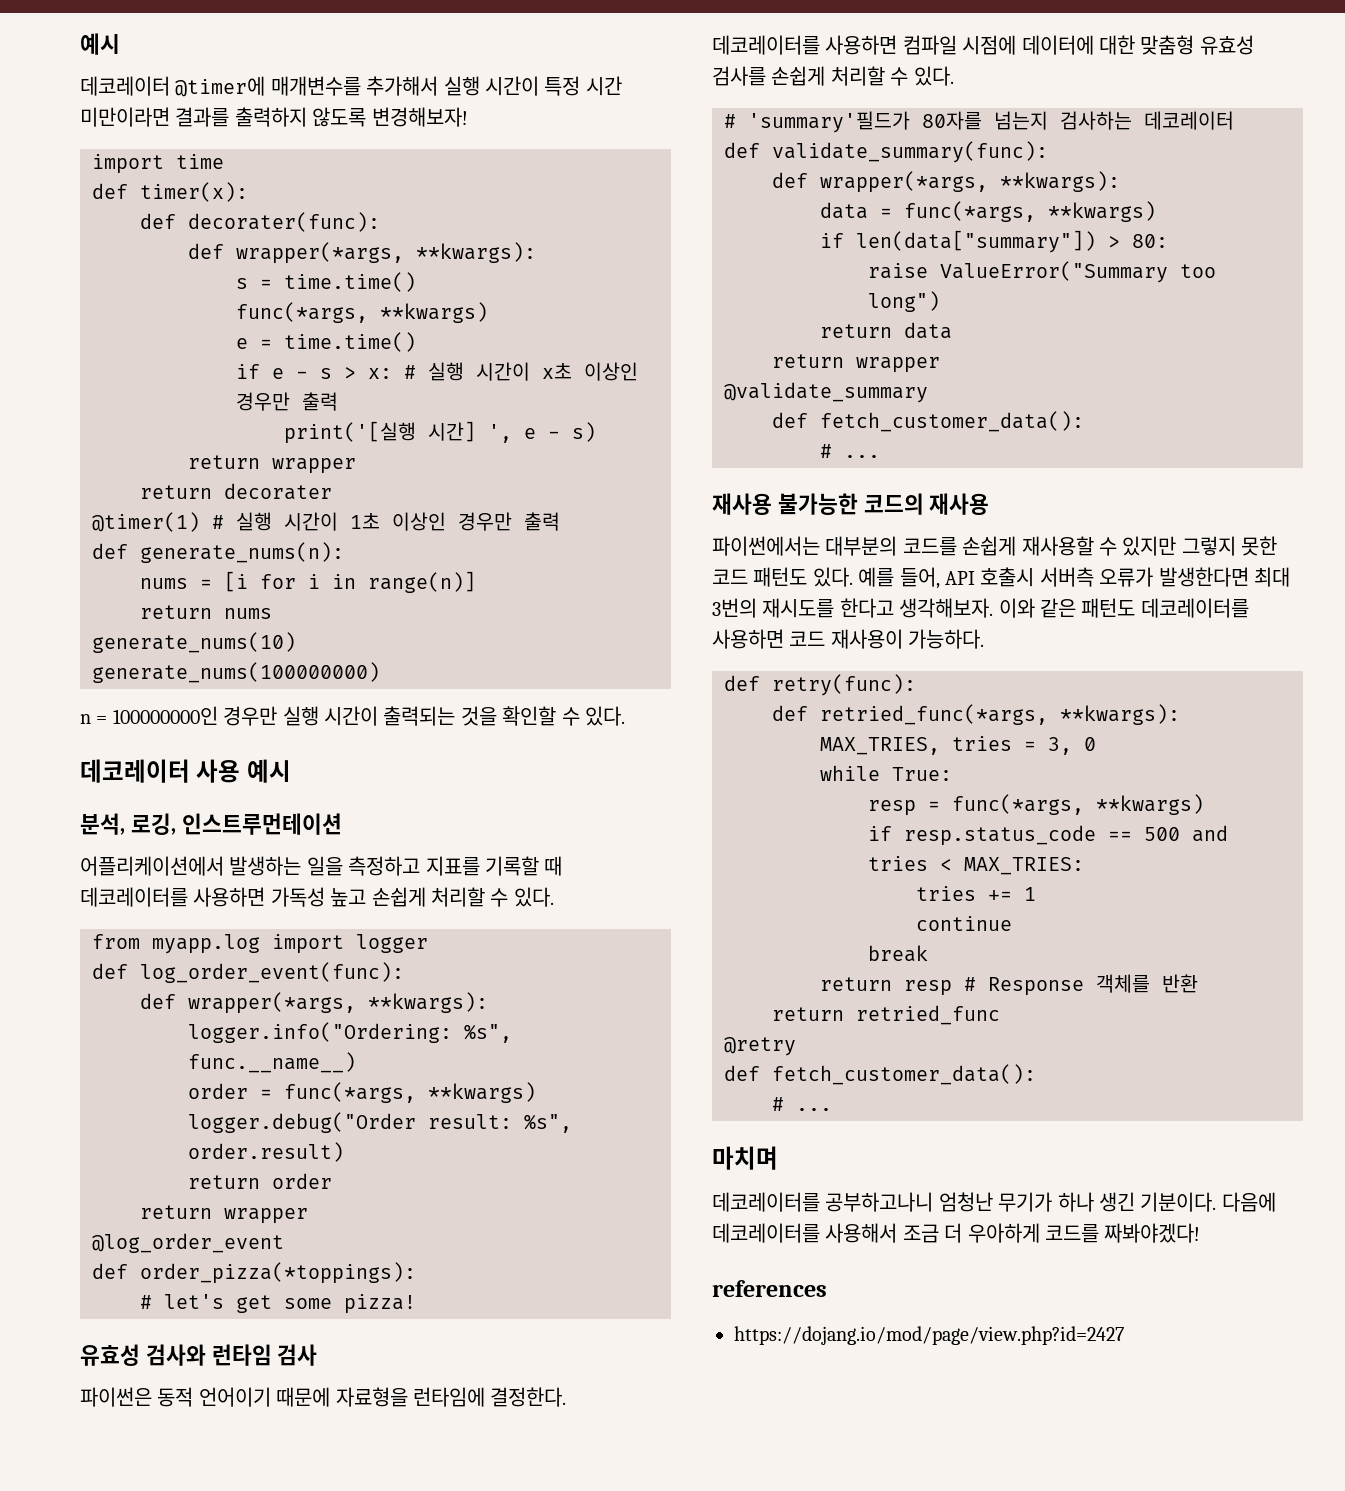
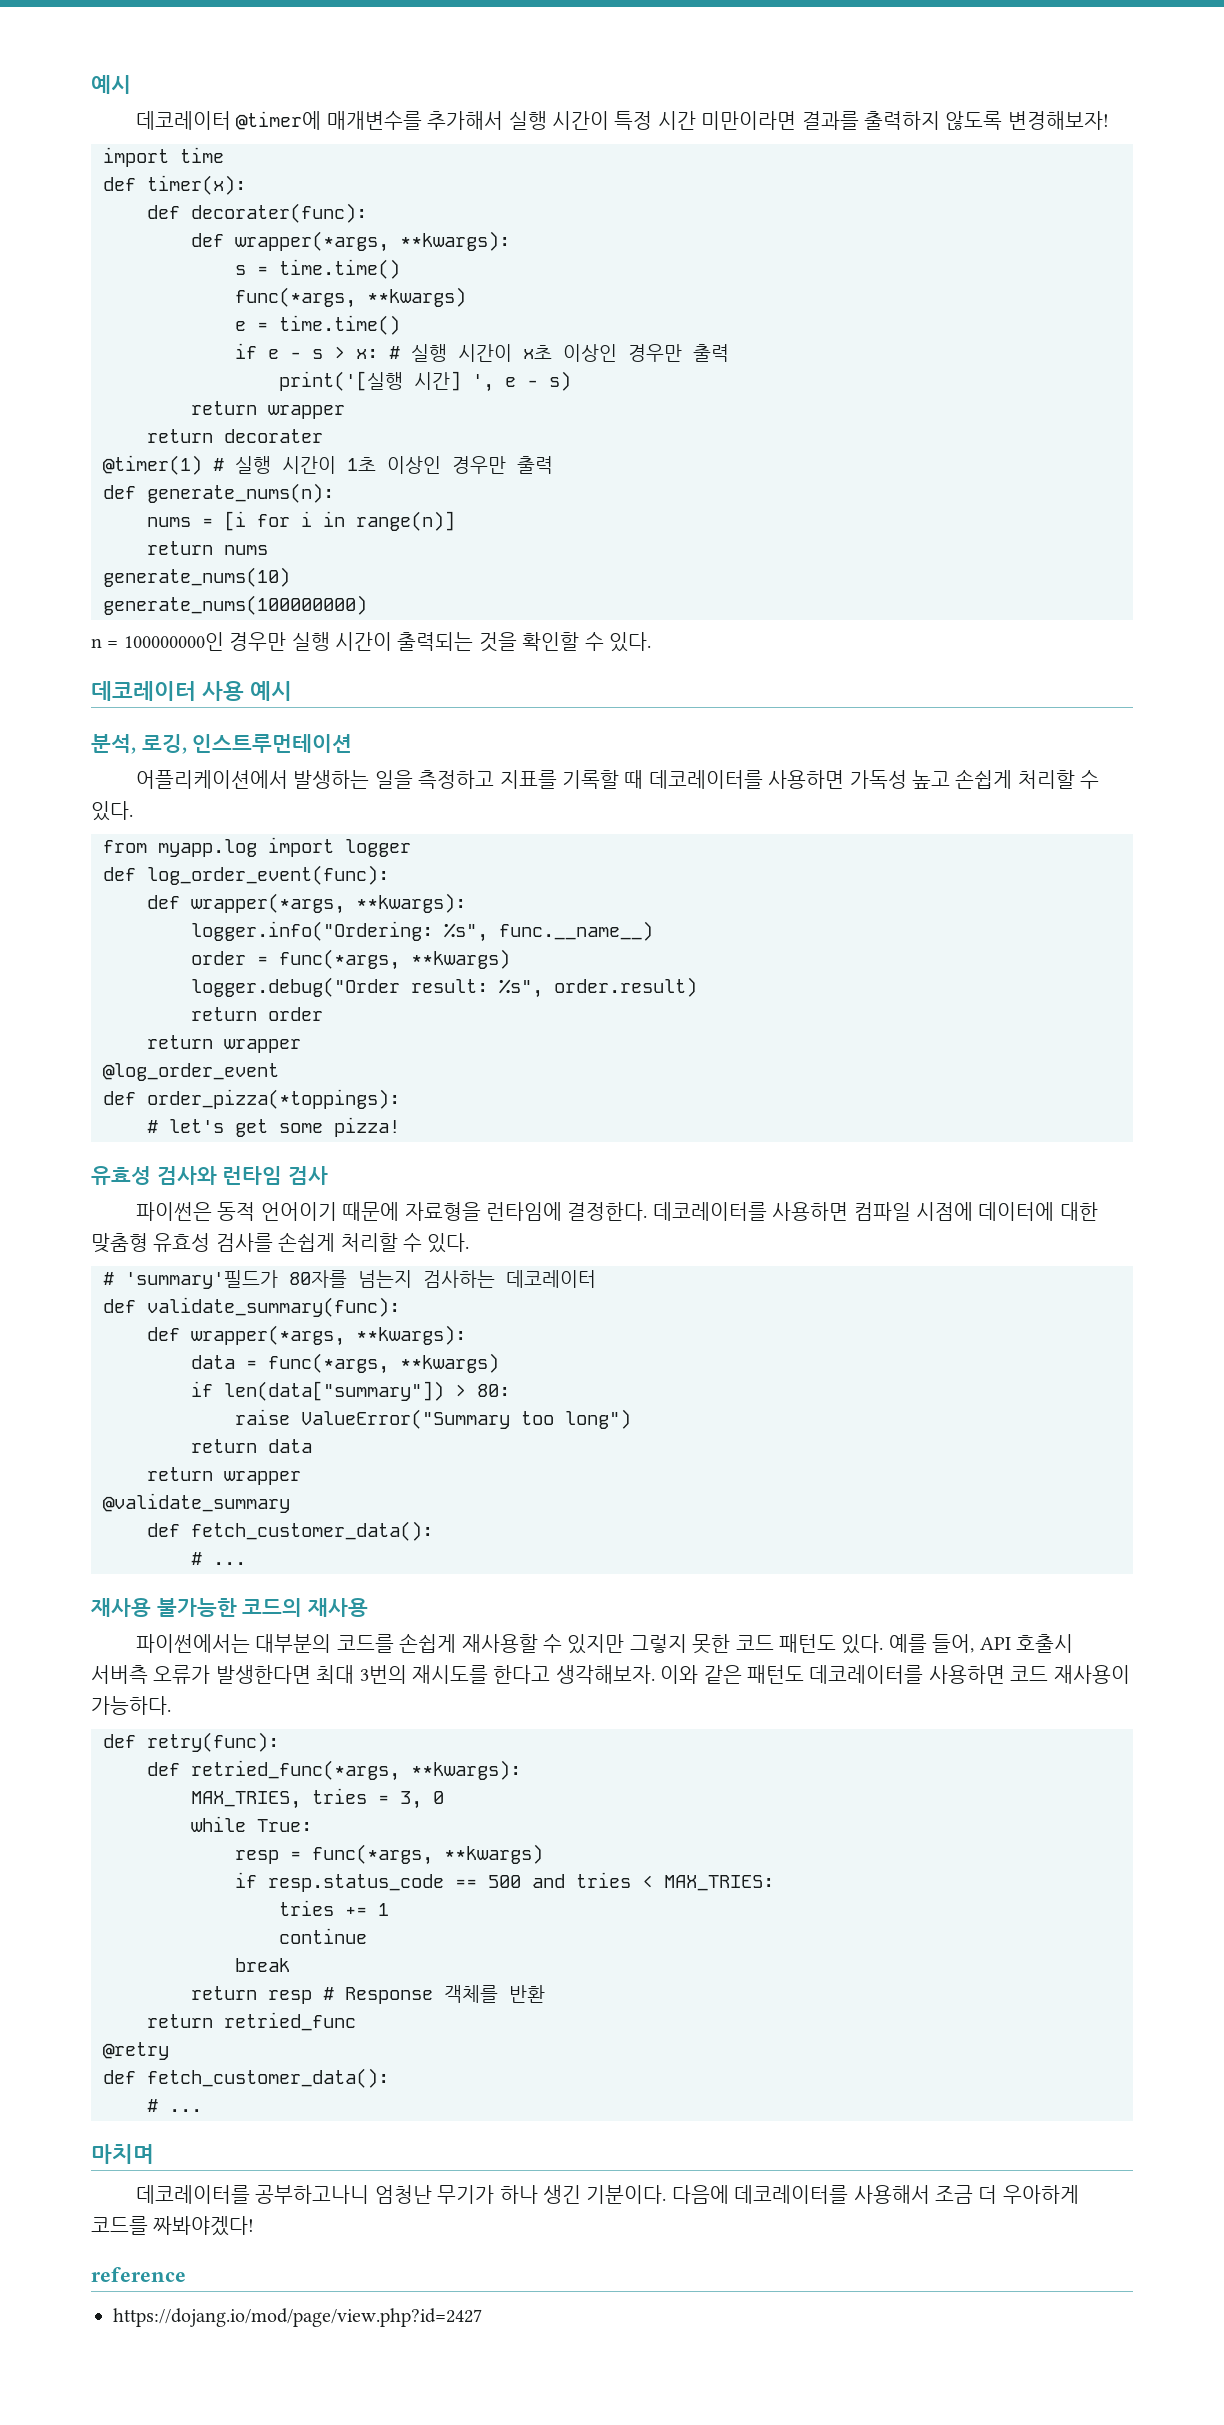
[712,1280,827,1297] references -> [91,2267,186,2282] reference

